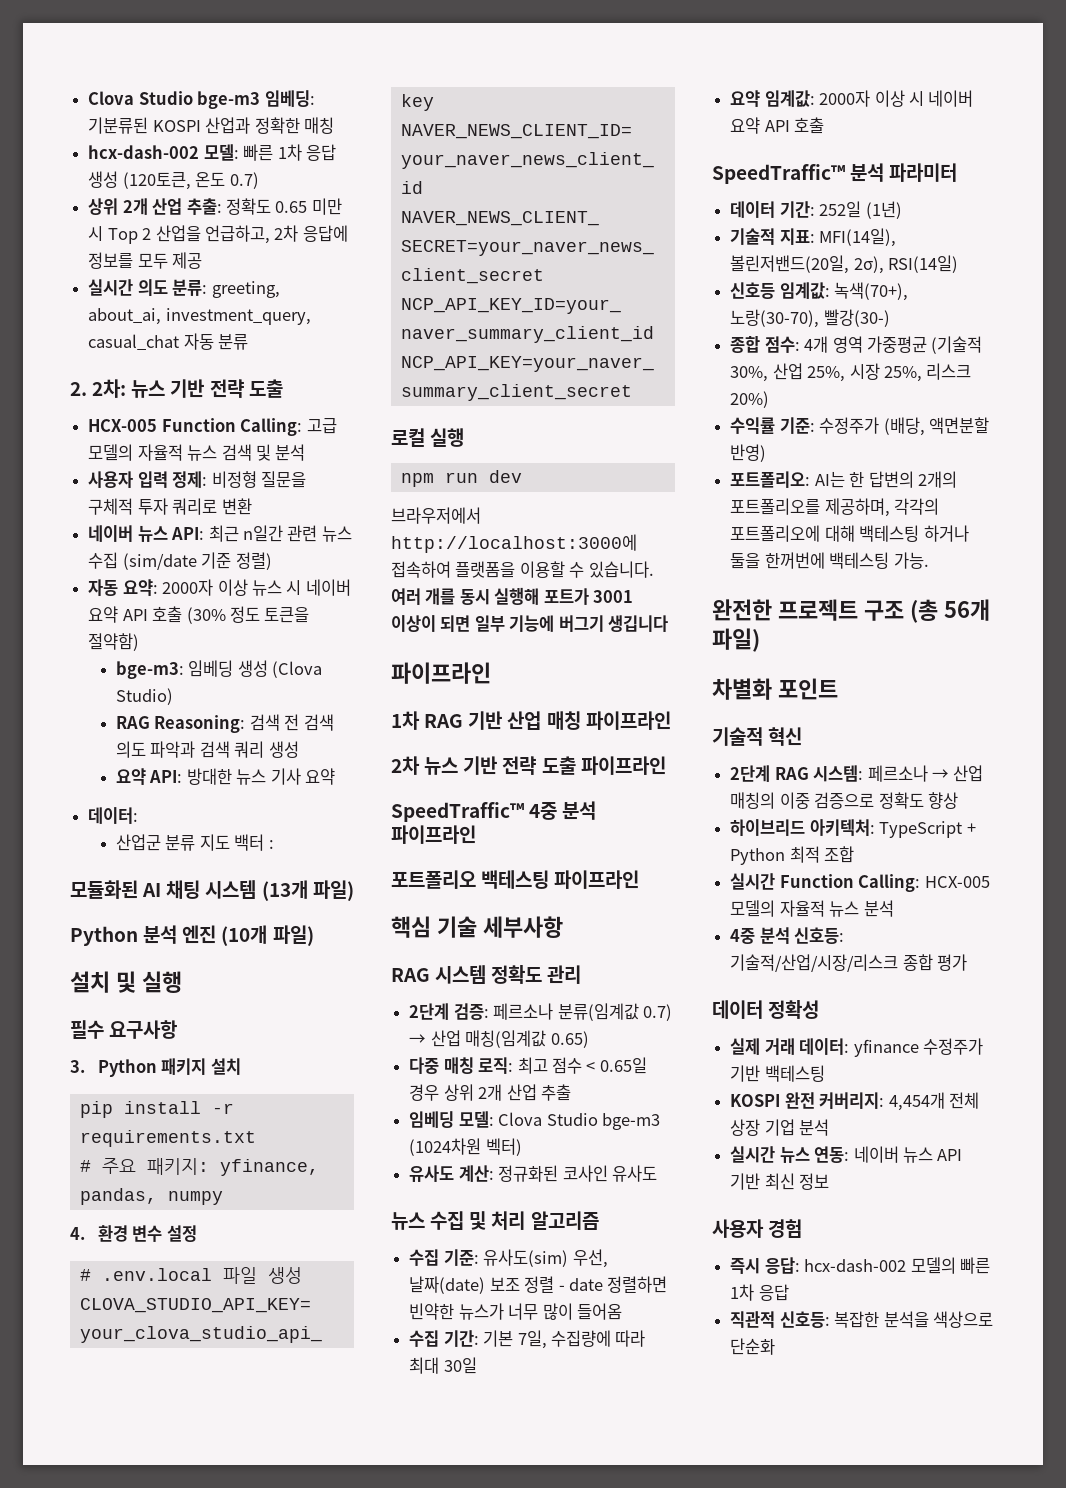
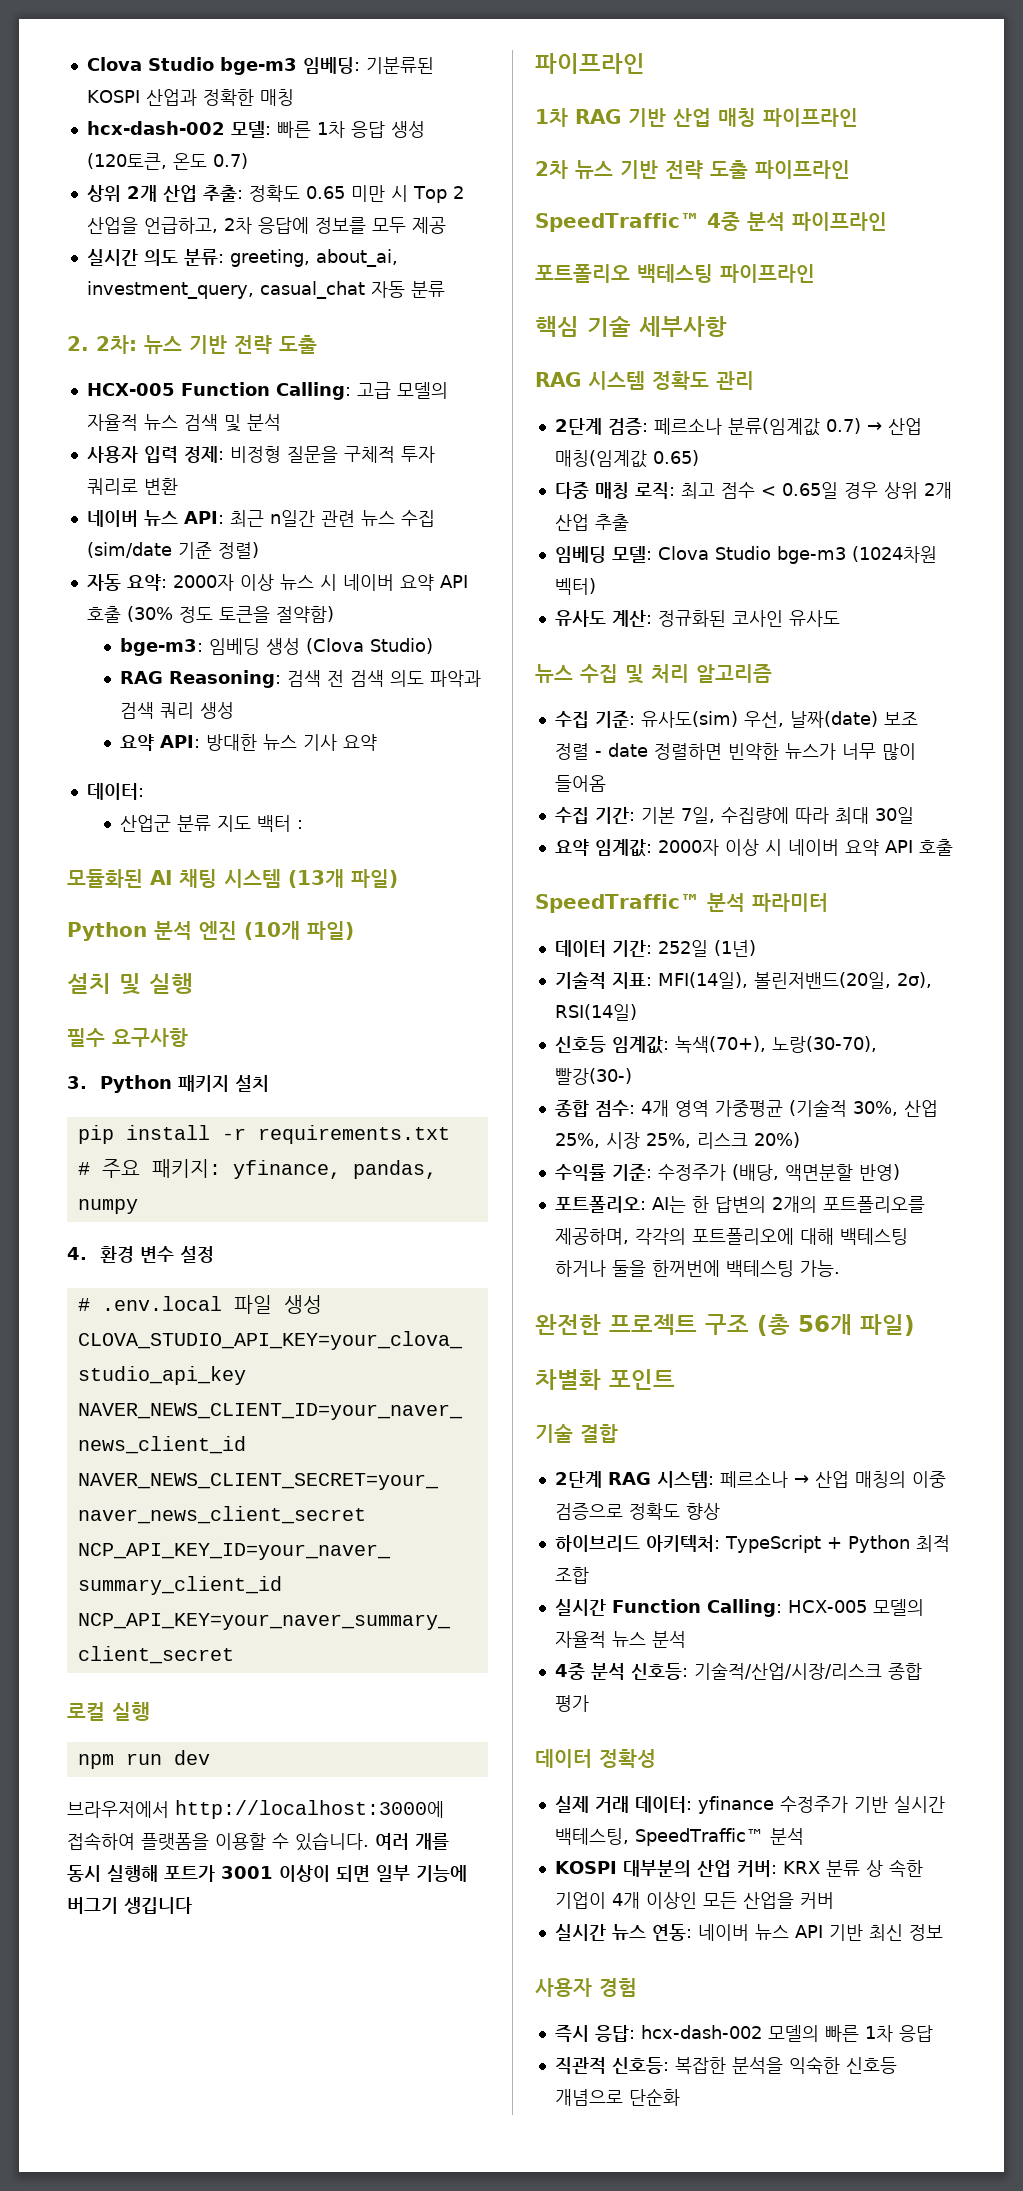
[712,727,803,746] 기술적 혁신 -> [535,1424,618,1443] 기술 결합
[764,1065,825,1082] [730,1092,979,1111] [730,1119,830,1136] 백테스팅 // KOSPI 완전 커버리지: 4,454개 전체 상장 기업 분석 -> [893,1796,945,1813] [554,1828,804,1846] [554,1859,923,1877] [554,1892,834,1909] 실시간 백테스팅, SpeedTraffic™ 분석 // KOSPI 대부분의 산업 커버: KRX 분류 상 속한 기업이 4개 이상인 모든 산업을 커버
[932,1311,993,1328] 색상으로 -> [788,2056,897,2074] [554,2089,623,2106] 익숙한 신호등 개념으로

